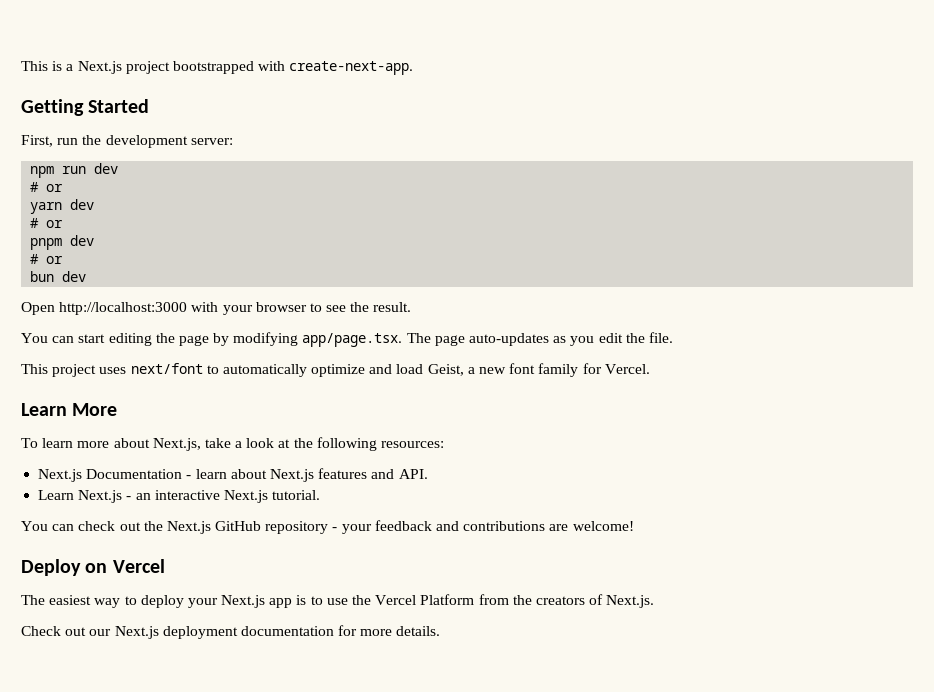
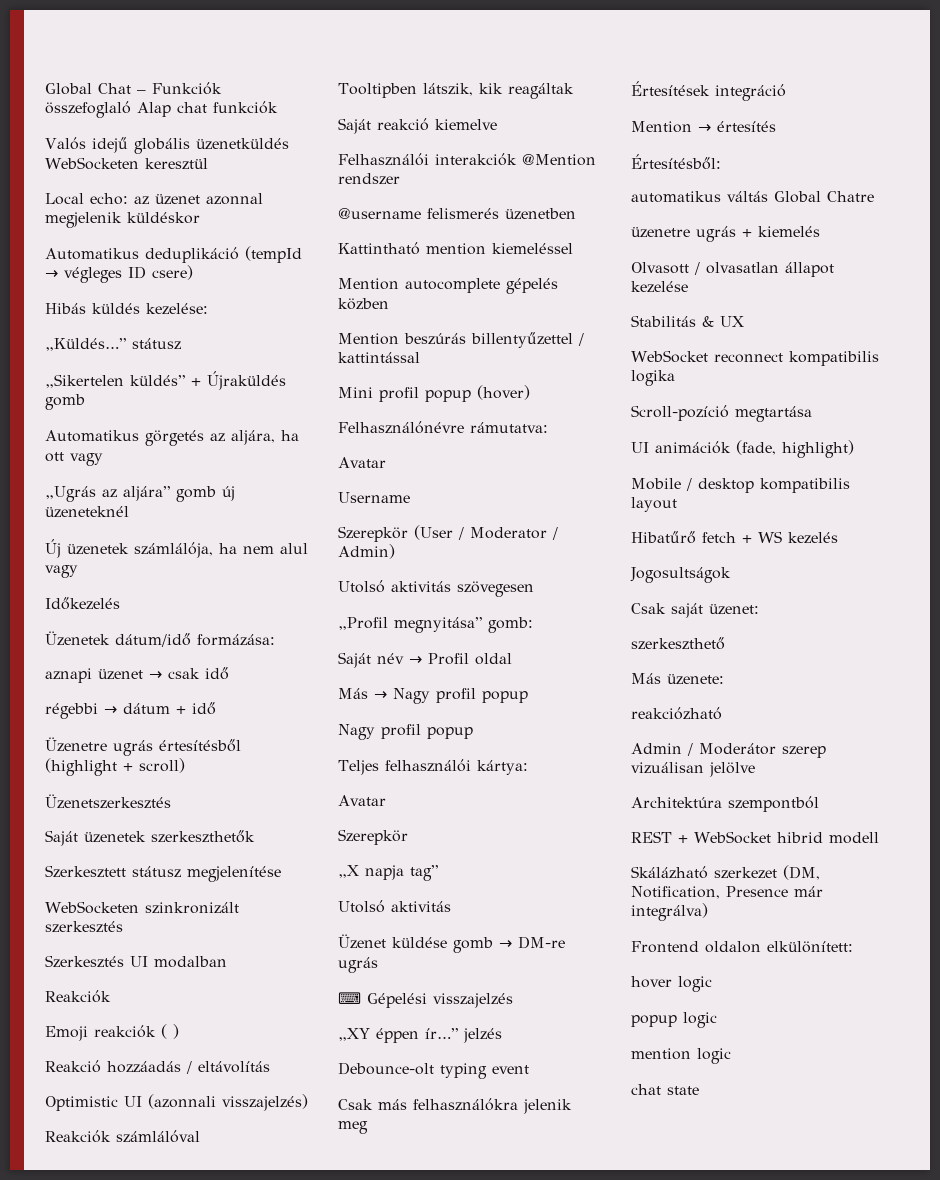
[21,61,414,75] [21,99,150,116] [21,135,233,148] [30,163,119,178] [30,182,64,192] [30,199,95,214] [30,218,64,228] [30,235,95,250] [30,254,64,264] [30,271,87,282] [21,302,412,315] [21,332,673,347] [21,363,650,377] [21,403,118,416] [21,437,445,451] [38,468,428,482] [38,490,321,503] [21,520,634,534] [21,559,165,576] [21,594,655,608] [21,625,441,639] This is a Next.js project bootstrapped with create-next-app. // Getting Started // First, run the development server: // npm run dev // # or // yarn dev // # or // pnpm dev // # or // bun dev // Open http://localhost:3000 with your browser to see the result. // You can start editing the page by modifying app/page.tsx. The page auto-updates as you edit the file. // This project uses next/font to automatically optimize and load Geist, a new font family for Vercel. // Learn More // To learn more about Next.js, take a look at the following resources: // Next.js Documentation - learn about Next.js features and API. // Learn Next.js - an interactive Next.js tutorial. // You can check out the Next.js GitHub repository - your feedback and contributions are welcome! // Deploy on Vercel // The easiest way to deploy your Next.js app is to use the Vercel Platform from the creators of Next.js. // Check out our Next.js deployment documentation for more details. -> [45,82,222,95] [45,101,278,118] [45,137,289,154] [45,157,208,170] [45,193,263,205] [45,212,200,228] [45,246,302,263] [45,265,193,283] [45,303,208,315] [45,338,181,351] [45,371,286,390] [45,394,85,410] [45,430,299,446] [45,452,103,466] [45,486,235,502] [45,506,129,518] [45,539,308,558] [45,565,78,578] [45,597,120,610] [45,631,275,647] [45,667,229,683] [45,702,216,719] [45,737,241,756] [45,758,185,776] [45,794,171,809] [45,830,255,846] [45,865,281,882] [45,901,239,914] [45,921,123,933] [45,955,227,968] [45,990,111,1003] [45,1024,179,1041] [45,1060,270,1074] [45,1094,308,1111] [45,1130,200,1143] [338,83,574,99] [338,118,497,134] [338,153,596,166] [338,173,400,185] [338,208,576,220] [338,242,573,255] [338,278,558,294] [338,298,389,310] [338,332,584,348] [338,352,420,363] [338,385,530,402] [338,421,548,434] [338,457,386,468] [338,492,410,503] [338,525,558,542] [338,544,395,559] [338,580,534,597] [338,617,533,633] [338,652,512,668] [338,688,528,704] [338,724,473,740] [338,759,528,775] [338,795,386,806] [338,829,408,845] [338,865,438,881] [338,900,451,913] [338,934,565,953] [338,957,378,973] [338,992,513,1008] [338,1028,502,1043] [338,1062,529,1079] [338,1098,572,1114] [338,1121,368,1134] [631,81,786,101] [631,121,776,133] [631,154,721,170] [631,191,874,203] [631,226,820,242] [631,262,834,277] [631,281,688,293] [631,315,744,327] [631,350,879,366] [631,370,675,386] [631,405,812,422] [631,440,854,458] [631,478,850,493] [631,497,677,512] [631,531,838,544] [630,567,731,583] [631,603,759,618] [631,637,725,650] [631,673,724,685] [631,707,722,720] [631,743,826,758] [631,762,755,777] [631,796,819,812] [631,831,879,844] [631,865,820,880] [631,886,823,899] [631,903,708,921] [631,941,853,953] [631,976,712,992] [631,1012,717,1028] [631,1048,731,1064] [631,1084,699,1095] Global Chat – Funkciók összefoglaló Alap chat funkciók // Valós idejű globális üzenetküldés WebSocketen keresztül // Local echo: az üzenet azonnal megjelenik küldéskor // Automatikus deduplikáció (tempId → végleges ID csere) // Hibás küldés kezelése: // „Küldés…” státusz // „Sikertelen küldés” + Újraküldés gomb // Automatikus görgetés az aljára, ha ott vagy // „Ugrás az aljára” gomb új üzeneteknél // Új üzenetek számlálója, ha nem alul vagy // Időkezelés // Üzenetek dátum/idő formázása: // aznapi üzenet → csak idő // régebbi → dátum + idő // Üzenetre ugrás értesítésből (highlight + scroll) // Üzenetszerkesztés // Saját üzenetek szerkeszthetők // Szerkesztett státusz megjelenítése // WebSocketen szinkronizált szerkesztés // Szerkesztés UI modalban // Reakciók // Emoji reakciók ( ) // Reakció hozzáadás / eltávolítás // Optimistic UI (azonnali visszajelzés) // Reakciók számlálóval // Tooltipben látszik, kik reagáltak // Saját reakció kiemelve // Felhasználói interakciók @Mention rendszer // @username felismerés üzenetben // Kattintható mention kiemeléssel // Mention autocomplete gépelés közben // Mention beszúrás billentyűzettel / kattintással // Mini profil popup (hover) // Felhasználónévre rámutatva: // Avatar // Username // Szerepkör (User / Moderator / Admin) // Utolsó aktivitás szövegesen // „Profil megnyitása” gomb: // Saját név → Profil oldal // Más → Nagy profil popup // Nagy profil popup // Teljes felhasználói kártya: // Avatar // Szerepkör // „X napja tag” // Utolsó aktivitás // Üzenet küldése gomb → DM-re ugrás // ⌨ Gépelési visszajelzés // „XY éppen ír…” jelzés // Debounce-olt typing event // Csak más felhasználókra jelenik meg // Értesítések integráció // Mention → értesítés // Értesítésből: // automatikus váltás Global Chatre // üzenetre ugrás + kiemelés // Olvasott / olvasatlan állapot kezelése // Stabilitás & UX // WebSocket reconnect kompatibilis logika // Scroll-pozíció megtartása // UI animációk (fade, highlight) // Mobile / desktop kompatibilis layout // Hibatűrő fetch + WS kezelés // Jogosultságok // Csak saját üzenet: // szerkeszthető // Más üzenete: // reakciózható // Admin / Moderátor szerep vizuálisan jelölve // Architektúra szempontból // REST + WebSocket hibrid modell // Skálázható szerkezet (DM, Notification, Presence már integrálva) // Frontend oldalon elkülönített: // hover logic // popup logic // mention logic // chat state

